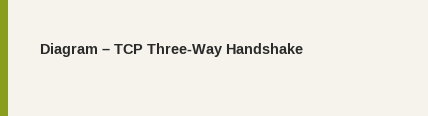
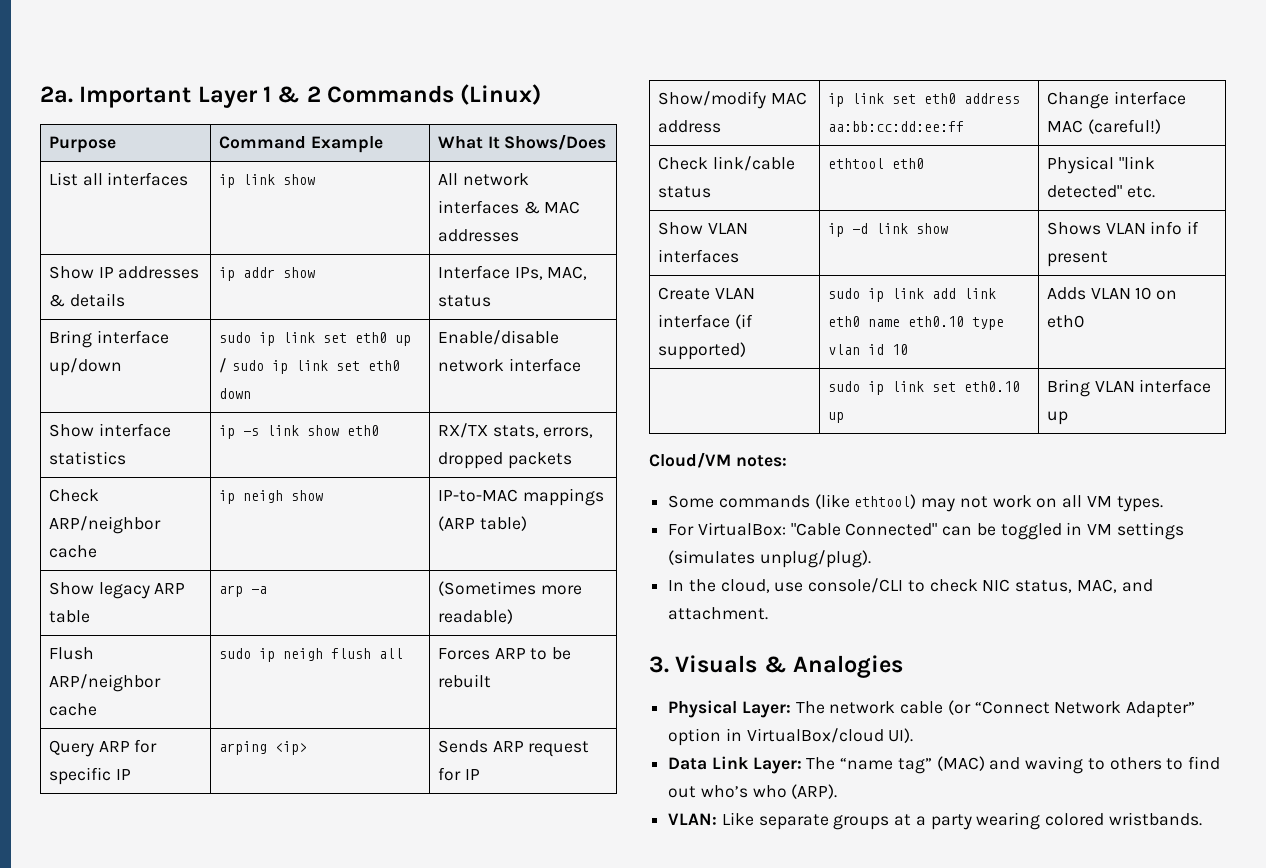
[40,43,303,57] Diagram – TCP Three-Way Handshake -> [40,84,542,108] [48,136,116,153] [218,136,383,153] [437,134,607,150] [48,172,189,186] [218,174,315,188] [437,173,529,186] [437,200,581,214] [437,229,519,242] [48,266,200,279] [48,293,125,307] [218,267,315,281] [437,265,588,280] [437,295,491,307] [48,330,169,348] [48,358,122,376] [218,332,411,346] [218,358,400,374] [218,388,251,399] [437,330,559,345] [437,358,581,372] [48,423,171,437] [48,451,126,465] [218,425,379,439] [437,423,594,438] [437,452,572,469] [48,489,99,502] [48,516,161,534] [48,545,97,558] [218,490,323,504] [437,488,604,506] [437,516,527,531] [48,582,186,599] [48,610,90,623] [218,585,267,597] [437,581,582,596] [437,609,513,624] [48,647,94,660] [48,674,161,692] [48,703,97,716] [218,648,403,662] [437,647,572,660] [437,674,491,688] [48,739,158,757] [48,767,131,785] [218,741,307,755] [437,740,590,757] [437,767,480,781] [657,91,807,109] [657,120,721,133] [827,93,1020,107] [827,121,964,132] [1046,91,1186,109] [1046,119,1161,134] [657,156,795,171] [657,186,711,198] [827,158,924,169] [1046,156,1155,174] [1046,185,1155,198] [657,222,748,235] [657,249,739,263] [827,223,948,237] [1046,221,1200,235] [1046,251,1108,267] [657,287,755,300] [657,314,753,329] [657,342,746,360] [827,288,996,302] [827,316,1004,330] [827,344,908,355] [1046,287,1178,300] [1046,315,1084,328] [827,381,1020,395] [827,412,844,423] [1046,379,1212,397] [1046,411,1068,425] [649,452,787,468] [668,494,1163,512] [668,522,1184,540] [668,550,871,568] [668,578,1153,593] [668,607,769,620] [649,655,904,678] [668,700,1196,718] [668,728,914,746] [668,756,1220,774] [668,784,838,799] [668,812,1202,830] 2a. Important Layer 1 & 2 Commands (Linux) // Purpose | Command Example | What It Shows/Does // List all interfaces | ip link show | All network interfaces & MAC addresses // Show IP addresses & details | ip addr show | Interface IPs, MAC, status // Bring interface up/down | sudo ip link set eth0 up / sudo ip link set eth0 down | Enable/disable network interface // Show interface statistics | ip -s link show eth0 | RX/TX stats, errors, dropped packets // Check ARP/neighbor cache | ip neigh show | IP-to-MAC mappings (ARP table) // Show legacy ARP table | arp -a | (Sometimes more readable) // Flush ARP/neighbor cache | sudo ip neigh flush all | Forces ARP to be rebuilt // Query ARP for specific IP | arping <ip> | Sends ARP request for IP // Show/modify MAC address | ip link set eth0 address aa:bb:cc:dd:ee:ff | Change interface MAC (careful!) // Check link/cable status | ethtool eth0 | Physical "link detected" etc. // Show VLAN interfaces | ip -d link show | Shows VLAN info if present // Create VLAN interface (if supported) | sudo ip link add link eth0 name eth0.10 type vlan id 10 | Adds VLAN 10 on eth0 // | sudo ip link set eth0.10 up | Bring VLAN interface up // Cloud/VM notes: // Some commands (like ethtool) may not work on all VM types. // For VirtualBox: "Cable Connected" can be toggled in VM settings (simulates unplug/plug). // In the cloud, use console/CLI to check NIC status, MAC, and attachment. // 3. Visuals & Analogies // Physical Layer: The network cable (or “Connect Network Adapter” option in VirtualBox/cloud UI). // Data Link Layer: The “name tag” (MAC) and waving to others to find out who’s who (ARP). // VLAN: Like separate groups at a party wearing colored wristbands.

